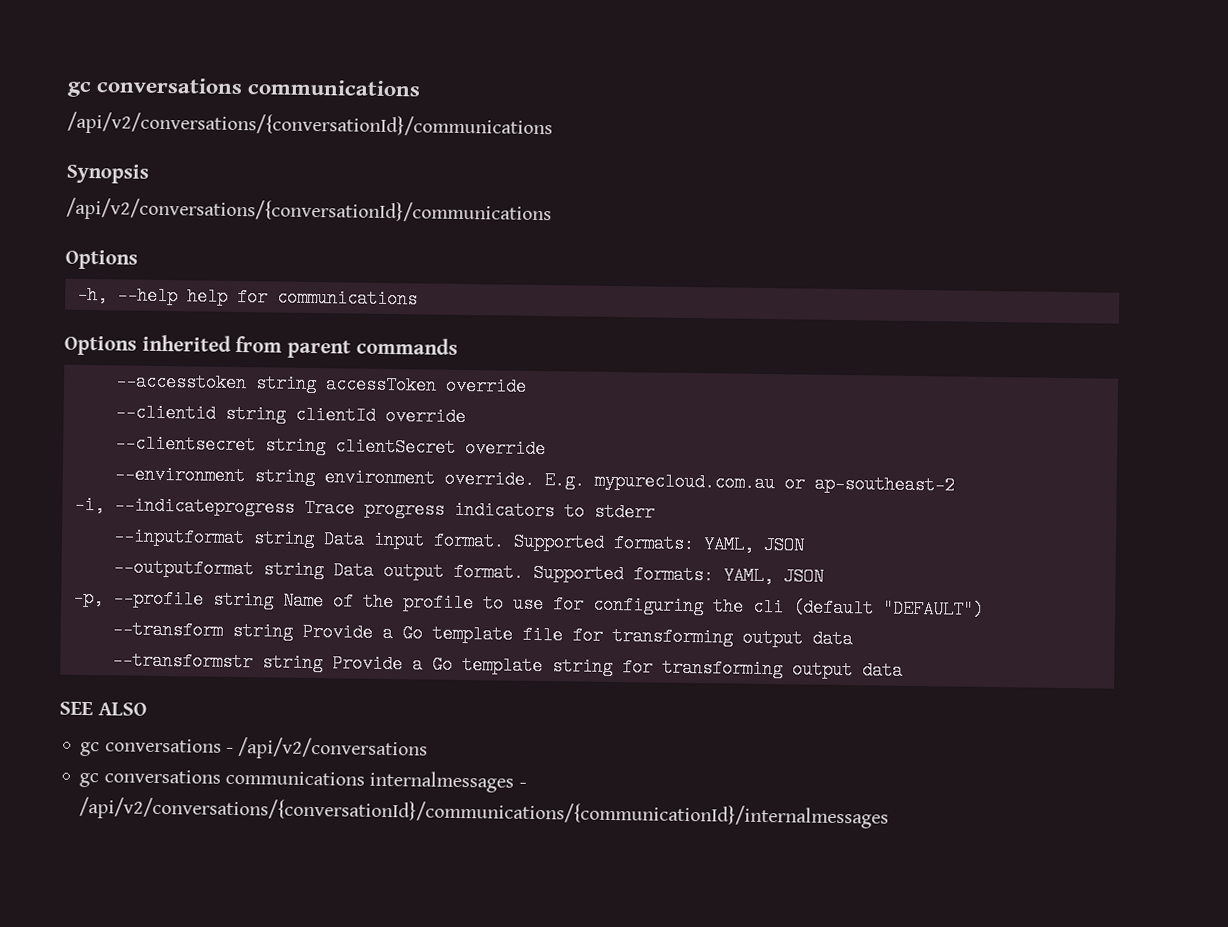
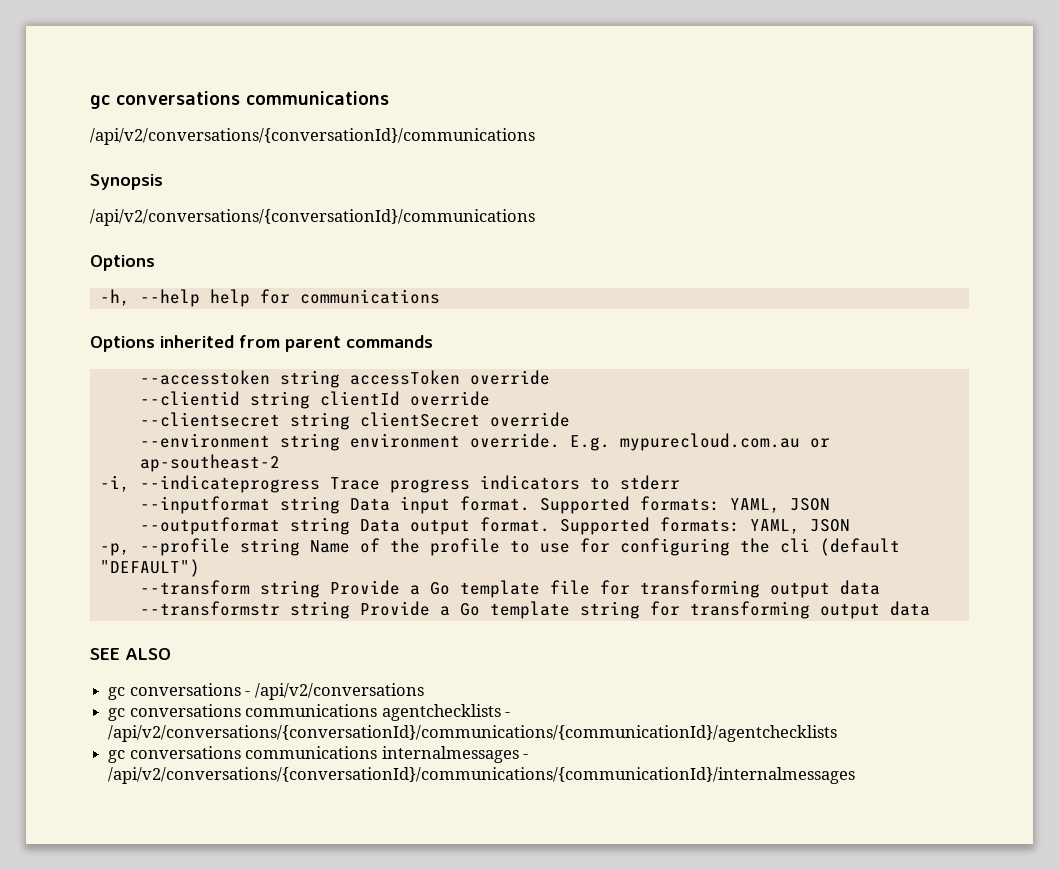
(429, 749) none -> [108,704,510,721] [108,725,838,742] // gc conversations communications agentchecklists - /api/v2/conversations/{conversationId}/communications/{communicationId}/agentchecklists

